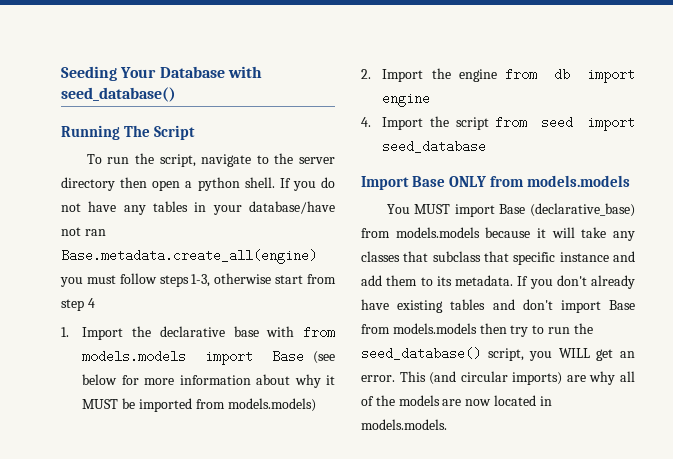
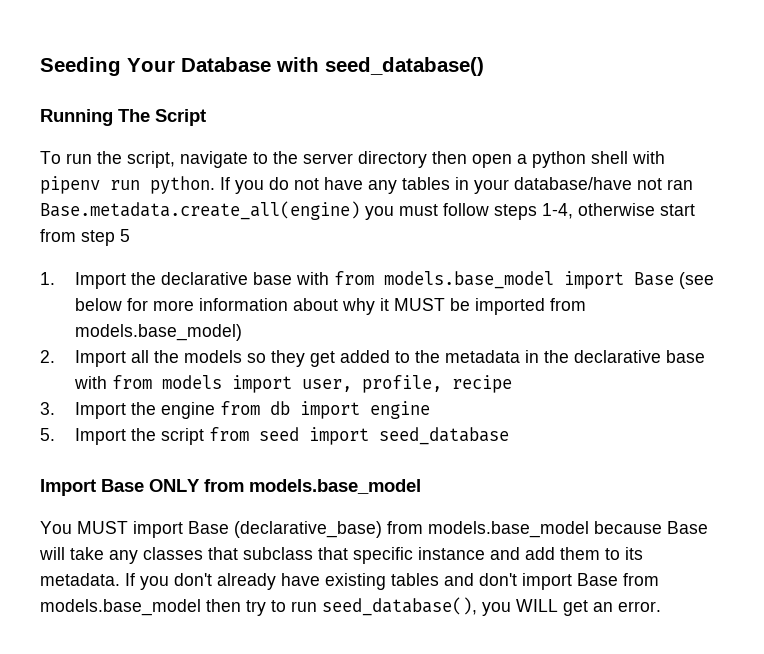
[244,177,275,188] shell. -> [591,151,665,164] [40,176,215,194] shell with pipenv run python.
[191,274,211,287] 1-3, -> [542,203,573,219] 1-4,
[87,298,95,308] 4 -> [120,229,130,242] 5
[82,350,187,363] models.models -> [383,271,554,289] models.base_model
[227,398,316,412] [361,69,371,79] models.models) // 2. -> [74,324,242,341] [40,350,705,367] [73,375,512,393] [40,402,55,415] models.base_model) // 2. Import all the models so they get added to the metadata in the declarative base with from models import user, profile, recipe // 3.
[361,117,371,127] 4. -> [40,428,55,441] 5.
[526,175,630,187] models.models -> [249,479,421,494] models.base_model
[395,227,546,238] models.models because it -> [428,521,708,538] models.base_model because Base
[392,323,477,334] models.models -> [40,599,201,616] models.base_model
[573,323,593,334] [361,347,524,361] the seed_database() script, -> [322,597,477,616] seed_database(),
[399,371,635,385] [361,395,552,406] [361,419,447,430] This (and circular imports) are why all of the models are now located in models.models. -> (661, 606) none

